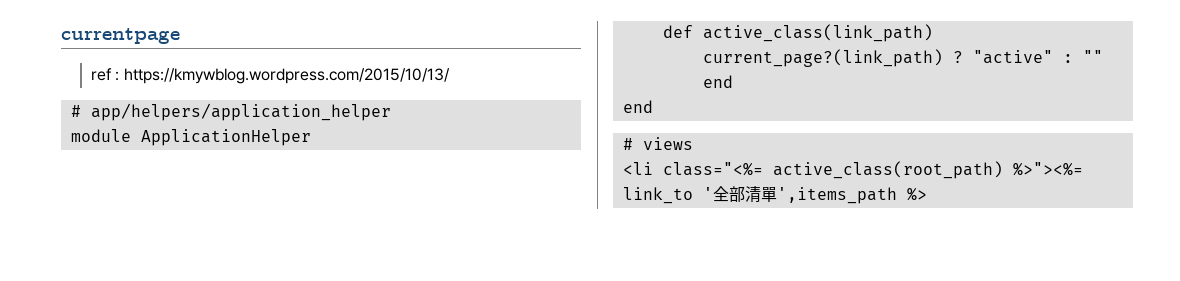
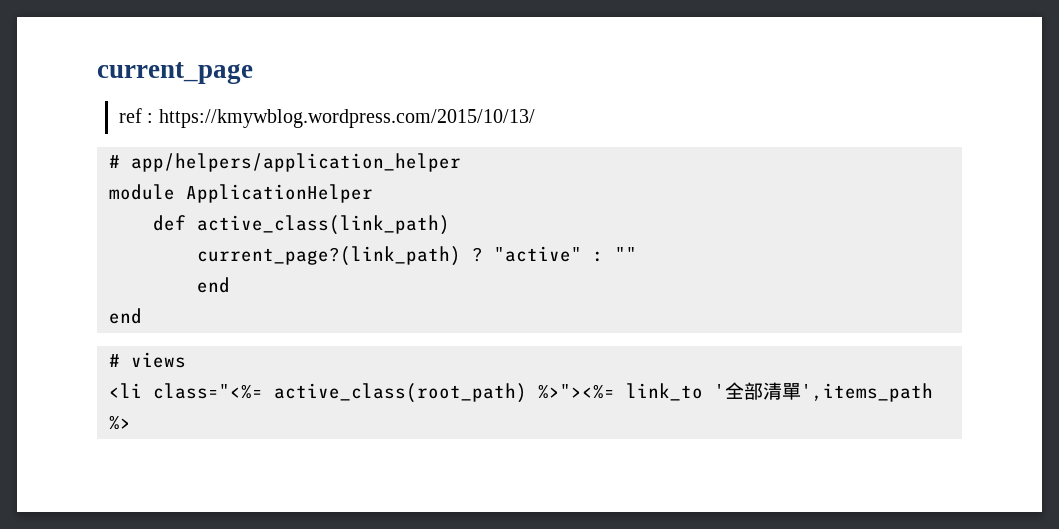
[61,28,180,44] currentpage -> [97,62,253,84] current_page

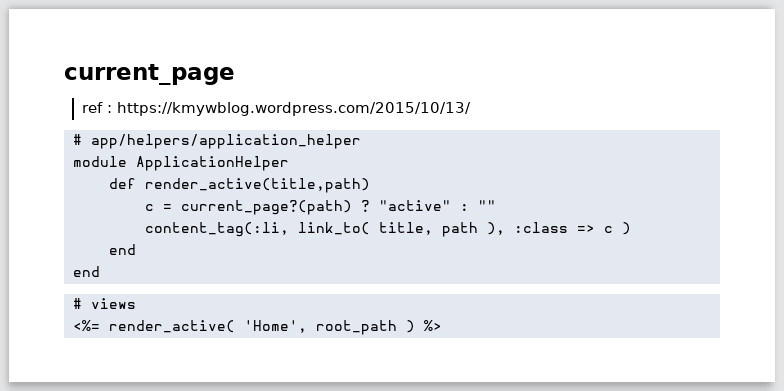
[197,215,450,235] [197,246,461,266] active_class(link_path) // current_page?(link_path) -> [144,178,370,193] [144,200,352,215] render_active(title,path) // c = current_page?(path)
[197,277,230,293] [109,308,142,324] [109,352,186,368] [109,382,933,403] end // end // # views // <li class="<%= active_class(root_path) %>"><%= link_to '全部清單',items_path -> [144,222,631,237] [108,244,136,255] [72,266,100,277] [72,298,136,309] [72,320,415,335] content_tag(:li, link_to( title, path ), :class => c ) // end // end // # views // <%= render_active( 'Home', root_path )

